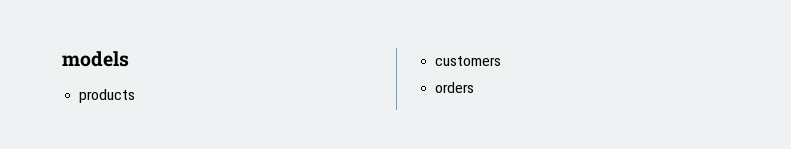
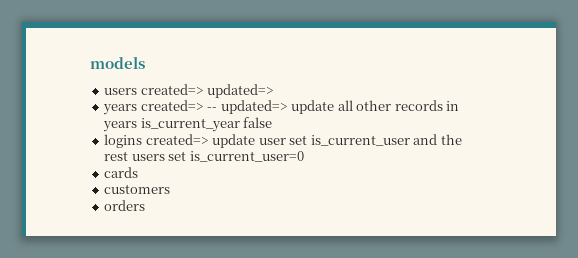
[79,89,136,103] products -> [104,84,275,98] [103,100,460,115] [103,117,273,132] [104,134,462,148] [104,151,304,162] [104,167,139,178] users created=> updated=> // years created=> -- updated=> update all other records in years is_current_year false // logins created=> update user set is_current_user and the rest users set is_current_user=0 // cards

